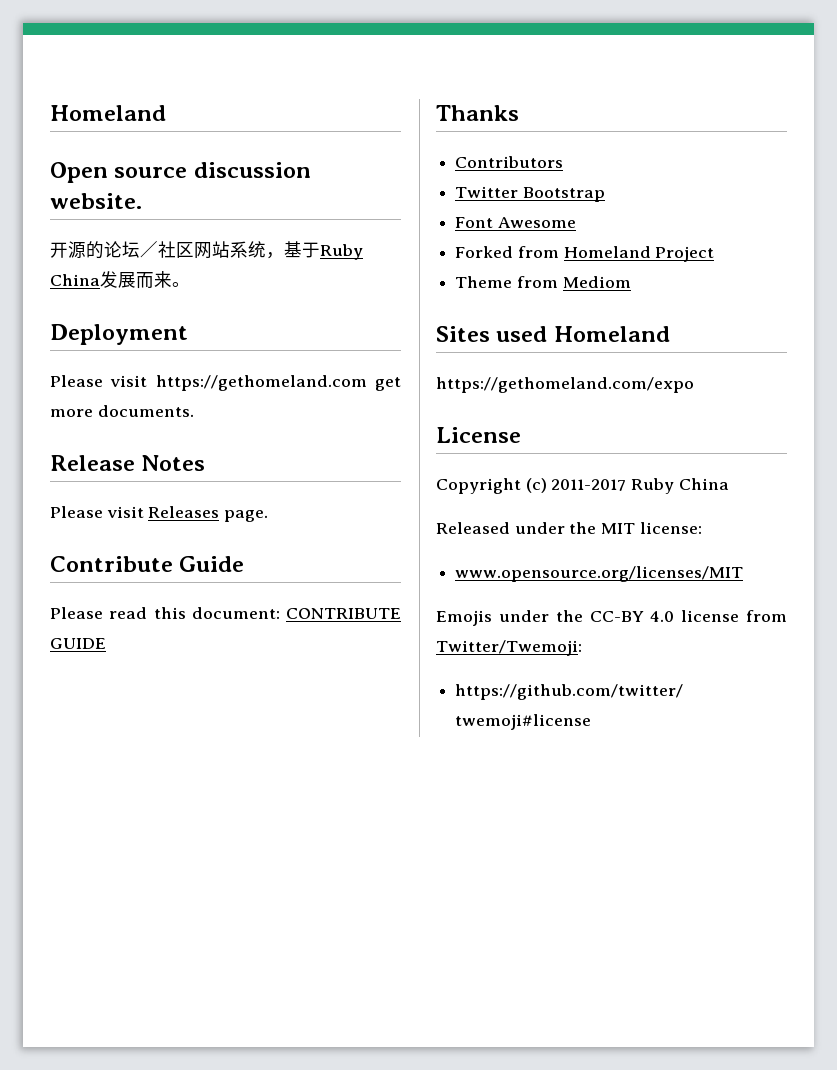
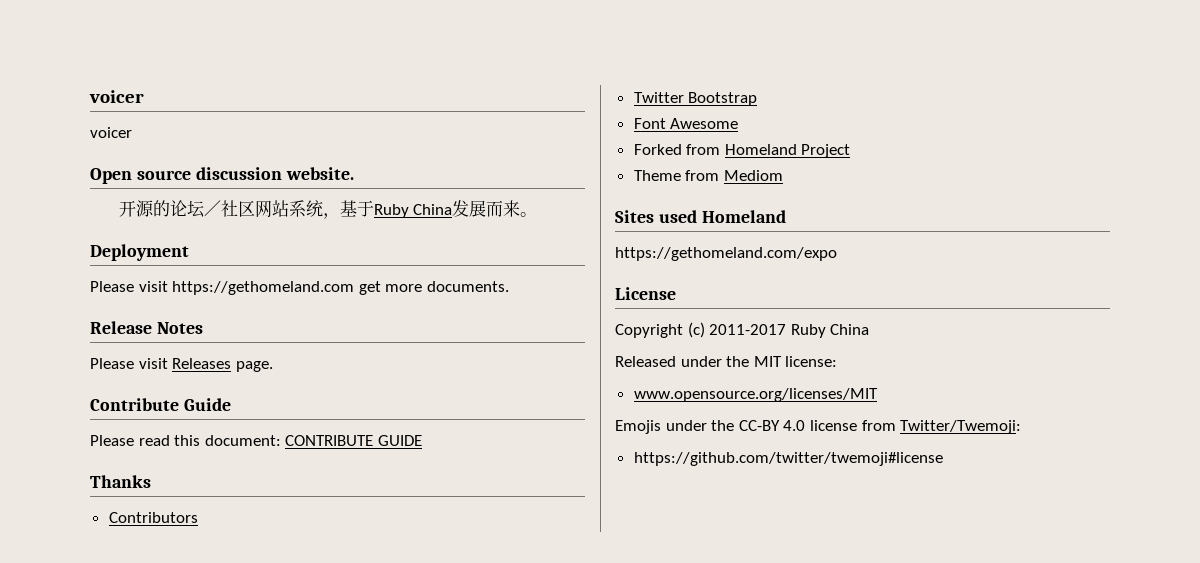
[50,105,166,121] Homeland -> [89,90,144,103] [90,127,132,138] voicer // voicer

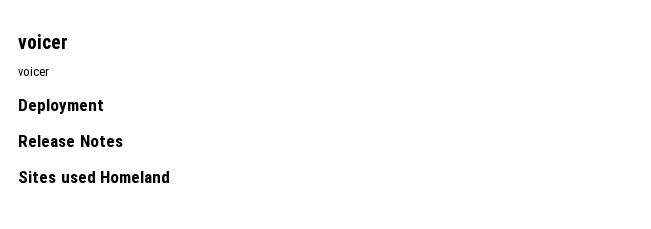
[90,167,354,184] [118,200,538,219] [90,244,189,261] [90,281,509,295] [90,321,203,334] [90,358,273,372] [90,398,231,411] [90,435,422,446] [90,475,151,488] [108,512,198,523] [633,92,758,106] [633,118,739,129] [633,144,851,158] [633,170,783,181] [615,210,786,223] [615,247,837,261] [615,287,676,300] [615,322,870,338] [615,356,838,367] [633,388,878,402] [615,420,1022,434] [633,452,943,466] Open source discussion website. // 开源的论坛／社区网站系统，基于Ruby China发展而来。 // Deployment // Please visit https://gethomeland.com get more documents. // Release Notes // Please visit Releases page. // Contribute Guide // Please read this document: CONTRIBUTE GUIDE // Thanks // Contributors // Twitter Bootstrap // Font Awesome // Forked from Homeland Project // Theme from Mediom // Sites used Homeland // https://gethomeland.com/expo // License // Copyright (c) 2011-2017 Ruby China // Released under the MIT license: // www.opensource.org/licenses/MIT // Emojis under the CC-BY 4.0 license from Twitter/Twemoji: // https://github.com/twitter/twemoji#license -> [18,99,104,114] [18,135,123,147] [18,171,171,183] Deployment // Release Notes // Sites used Homeland

